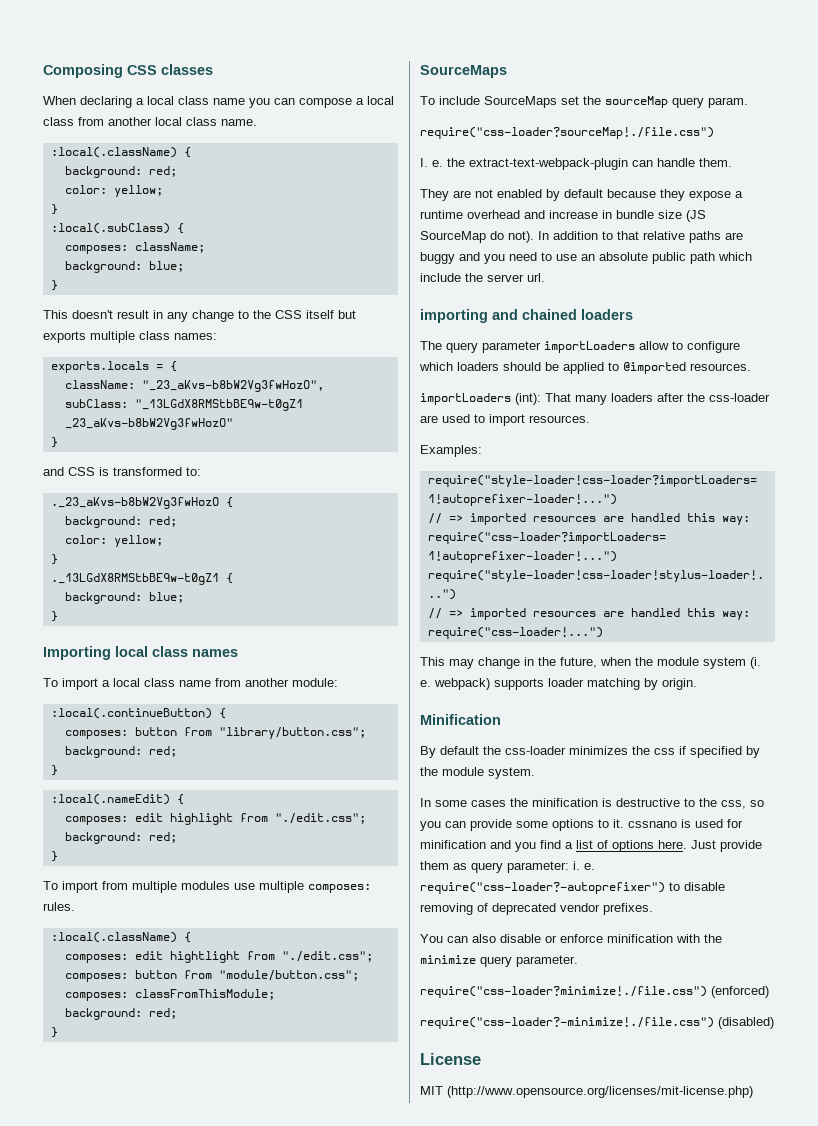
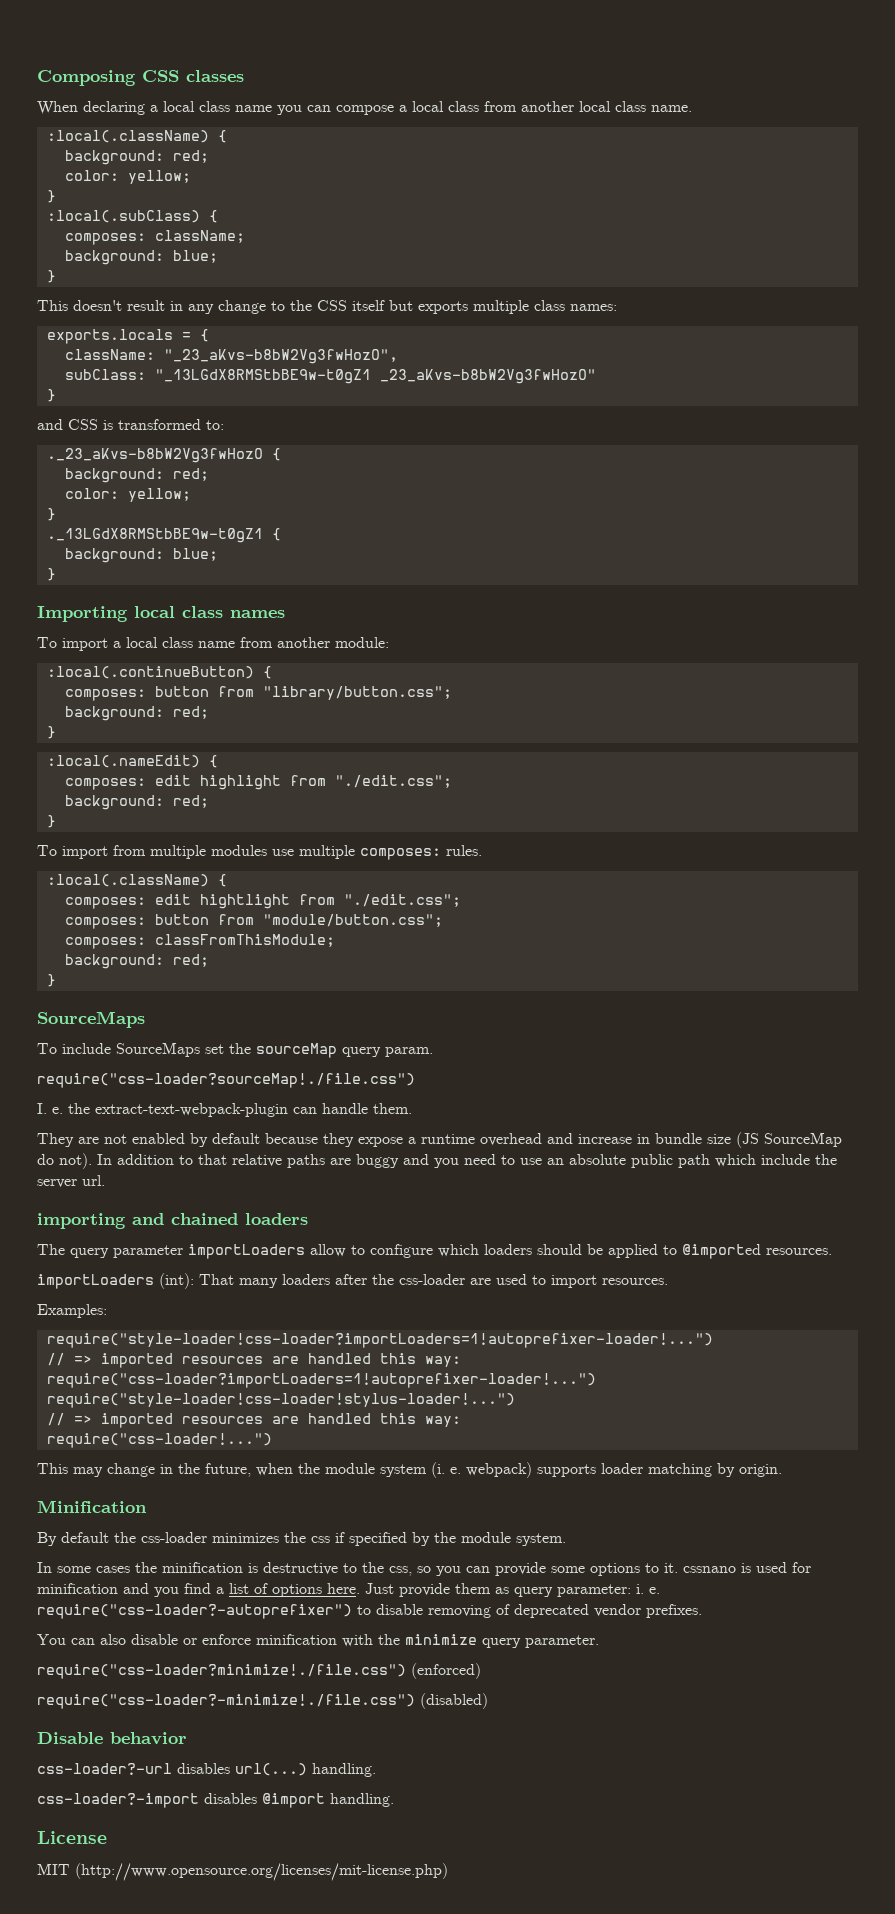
(774, 1023) none -> [37,1732,187,1745] [37,1763,376,1777] [37,1793,394,1808] // Disable behavior // css-loader?-url disables url(...) handling. // css-loader?-import disables @import handling.

